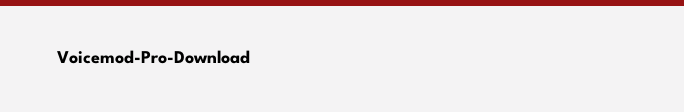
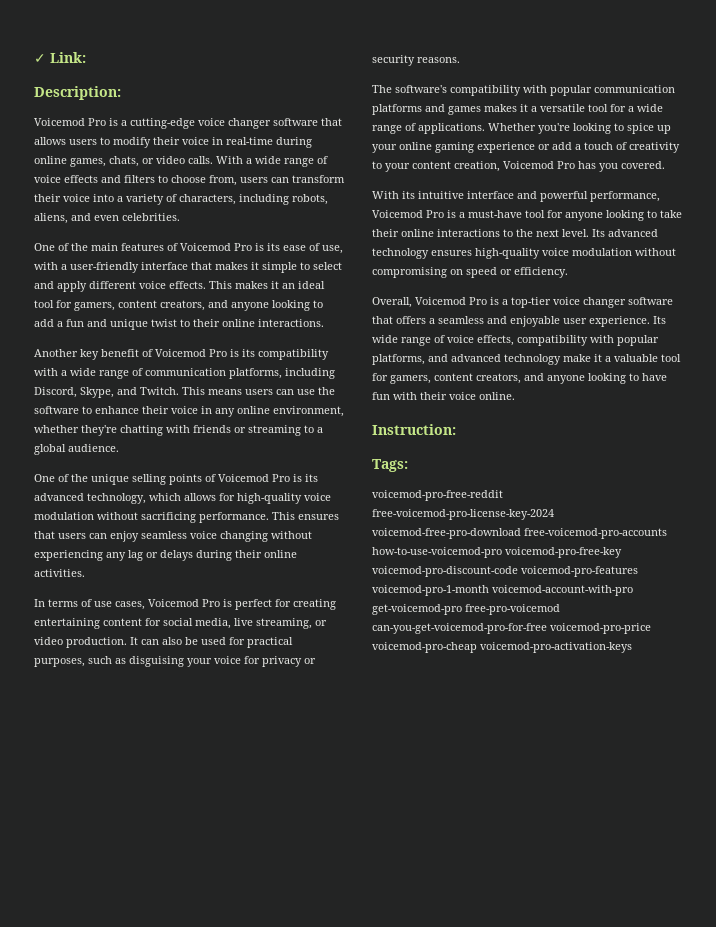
[57,50,250,64] Voicemod-Pro-Download -> [34,52,86,63] [34,86,121,100] [34,118,342,129] [34,137,312,148] [34,156,328,167] [34,175,345,186] [34,194,328,205] [34,213,180,224] [34,243,343,254] [34,262,342,273] [34,281,325,292] [34,300,323,311] [34,319,324,330] [34,349,329,360] [34,368,335,379] [34,387,335,398] [34,406,344,417] [34,425,323,436] [34,444,119,455] [34,474,318,485] [34,493,331,504] [34,512,339,523] [34,531,312,542] [34,550,297,561] [34,569,85,577] [34,599,336,610] [34,618,327,629] [34,637,293,648] [34,656,316,667] [372,55,460,66] [372,85,675,96] [372,104,663,115] [372,123,671,134] [372,142,680,153] [372,161,665,172] [372,191,660,202] [372,210,682,221] [372,229,658,237] [372,248,676,259] [372,267,568,278] [372,297,673,308] [372,316,666,327] [372,335,659,346] [372,354,681,365] [372,373,667,384] [372,392,515,400] [372,424,456,435] [372,459,408,472] [372,490,503,501] [372,509,554,520] [372,528,667,539] [372,547,622,558] [372,566,638,577] [372,585,633,596] [372,604,560,615] [372,623,651,634] [372,642,632,653] ✓ Link: // Description: // Voicemod Pro is a cutting-edge voice changer software that allows users to modify their voice in real-time during online games, chats, or video calls. With a wide range of voice effects and filters to choose from, users can transform their voice into a variety of characters, including robots, aliens, and even celebrities. // One of the main features of Voicemod Pro is its ease of use, with a user-friendly interface that makes it simple to select and apply different voice effects. This makes it an ideal tool for gamers, content creators, and anyone looking to add a fun and unique twist to their online interactions. // Another key benefit of Voicemod Pro is its compatibility with a wide range of communication platforms, including Discord, Skype, and Twitch. This means users can use the software to enhance their voice in any online environment, whether they're chatting with friends or streaming to a global audience. // One of the unique selling points of Voicemod Pro is its advanced technology, which allows for high-quality voice modulation without sacrificing performance. This ensures that users can enjoy seamless voice changing without experiencing any lag or delays during their online activities. // In terms of use cases, Voicemod Pro is perfect for creating entertaining content for social media, live streaming, or video production. It can also be used for practical purposes, such as disguising your voice for privacy or security reasons. // The software's compatibility with popular communication platforms and games makes it a versatile tool for a wide range of applications. Whether you're looking to spice up your online gaming experience or add a touch of creativity to your content creation, Voicemod Pro has you covered. // With its intuitive interface and powerful performance, Voicemod Pro is a must-have tool for anyone looking to take their online interactions to the next level. Its advanced technology ensures high-quality voice modulation without compromising on speed or efficiency. // Overall, Voicemod Pro is a top-tier voice changer software that offers a seamless and enjoyable user experience. Its wide range of voice effects, compatibility with popular platforms, and advanced technology make it a valuable tool for gamers, content creators, and anyone looking to have fun with their voice online. // Instruction: // Tags: // voicemod-pro-free-reddit free-voicemod-pro-license-key-2024 voicemod-free-pro-download free-voicemod-pro-accounts how-to-use-voicemod-pro voicemod-pro-free-key voicemod-pro-discount-code voicemod-pro-features voicemod-pro-1-month voicemod-account-with-pro get-voicemod-pro free-pro-voicemod can-you-get-voicemod-pro-for-free voicemod-pro-price voicemod-pro-cheap voicemod-pro-activation-keys

